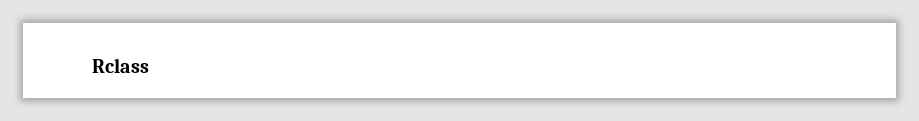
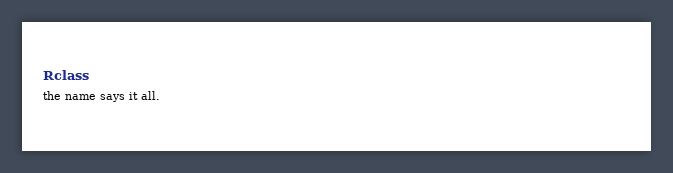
(149, 65) none -> [43,91,160,102] // the name says it all.

